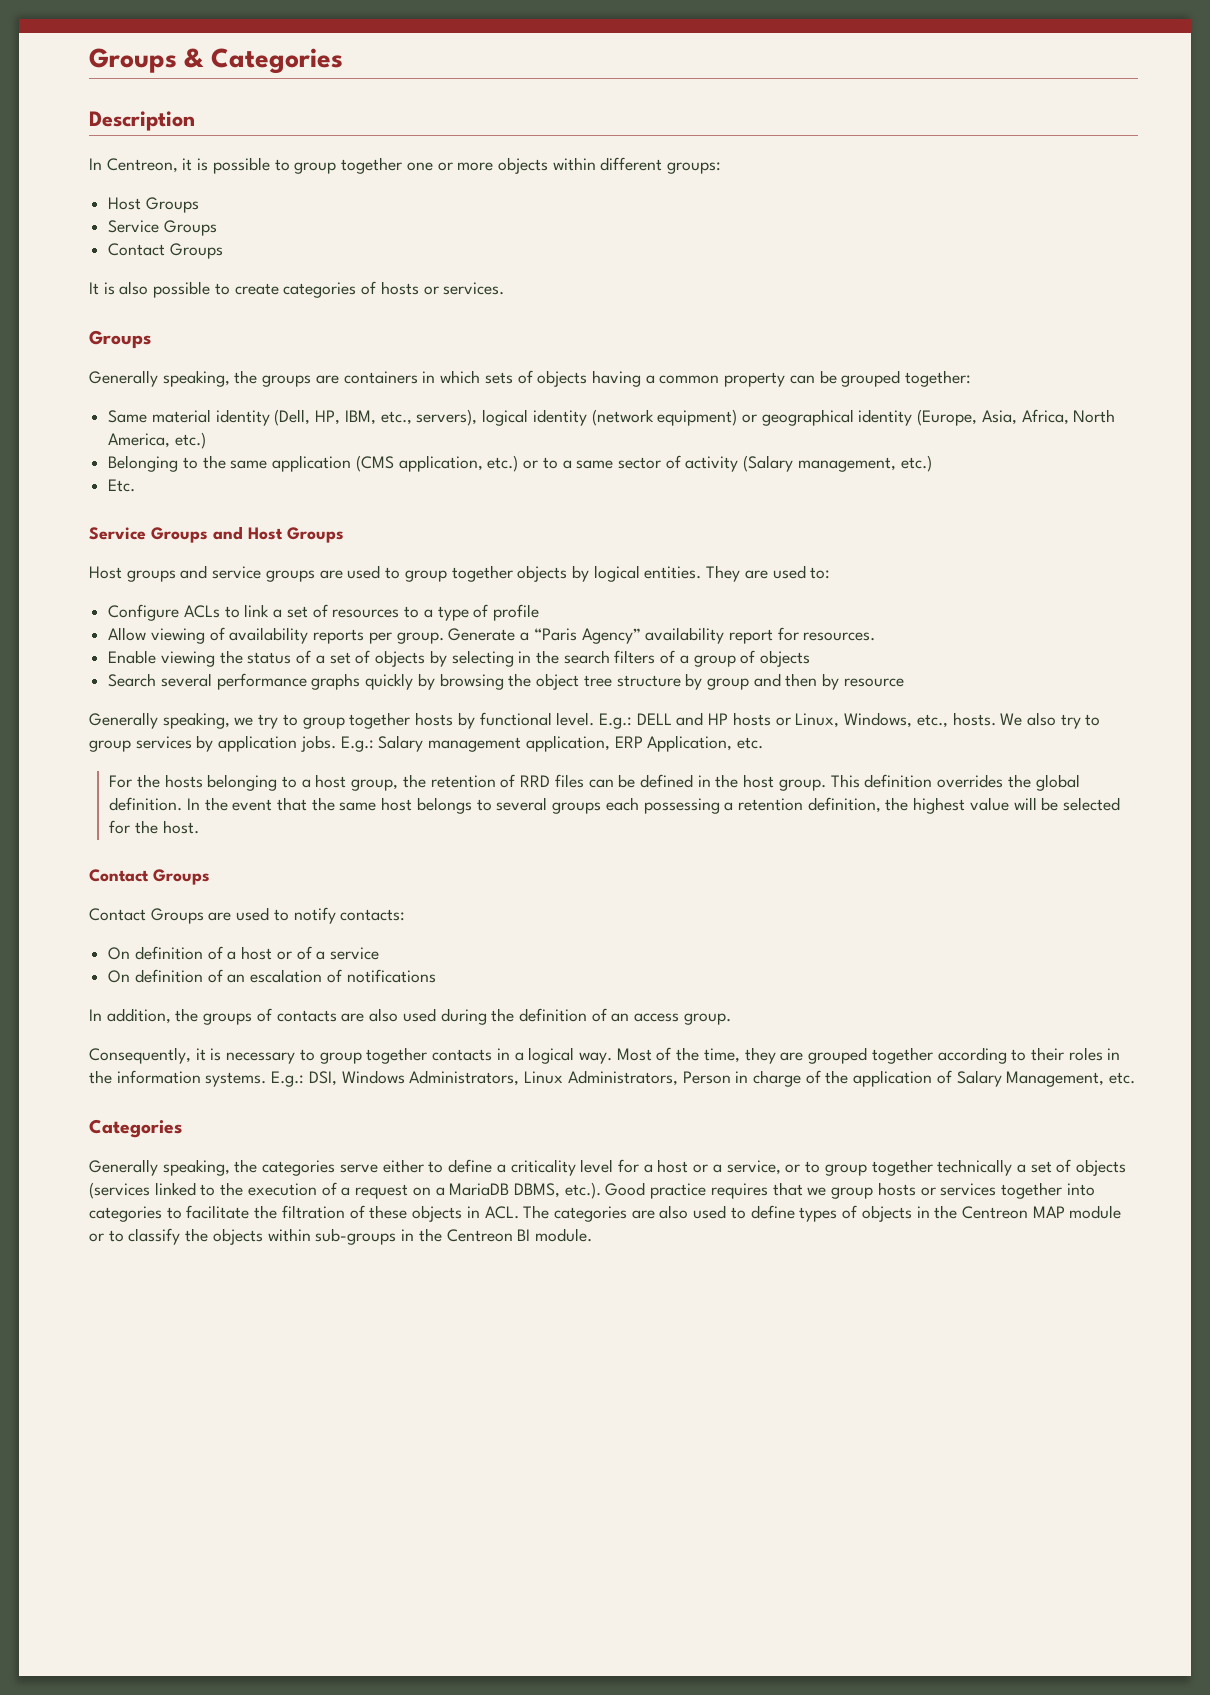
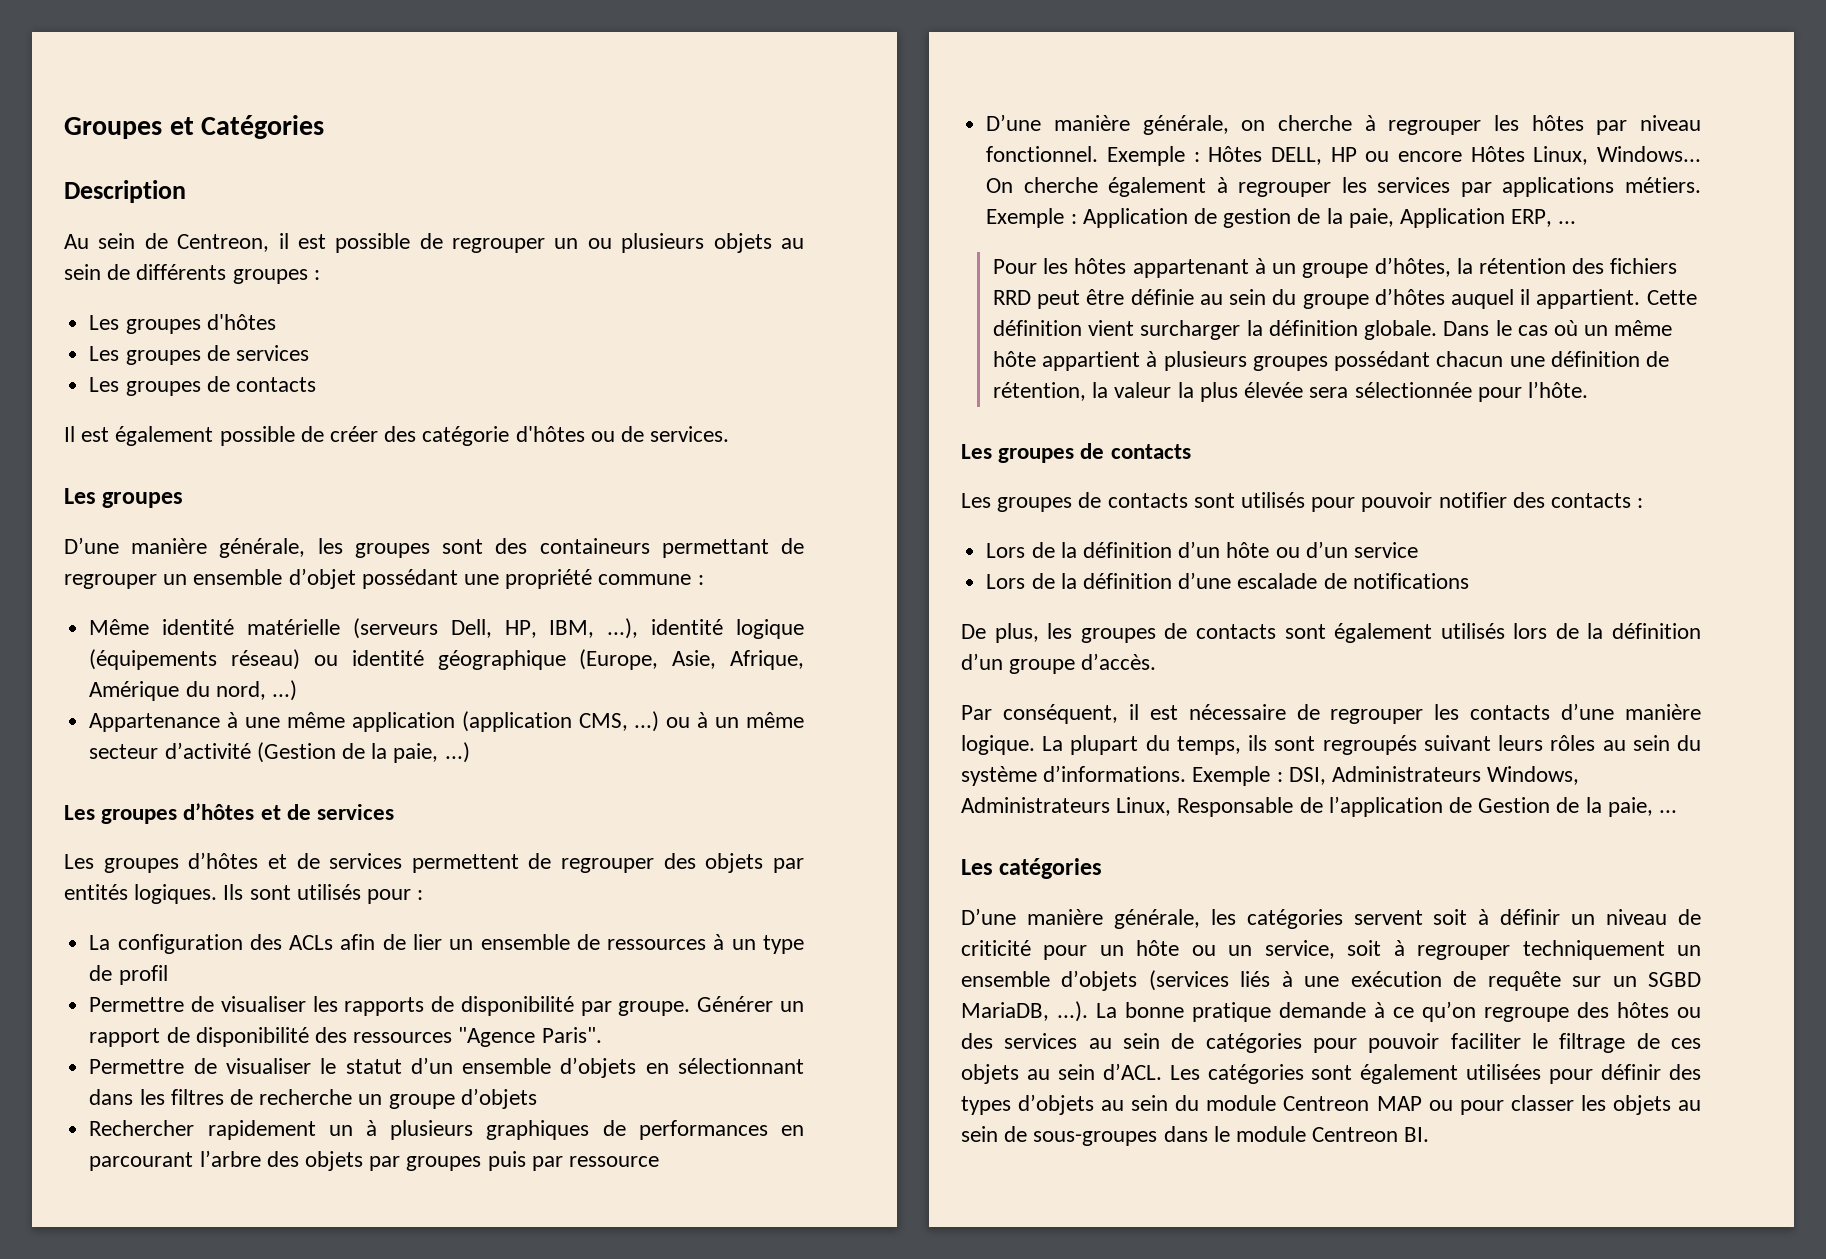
[89,48,343,74] [89,111,195,131] [89,157,722,174] [108,197,199,213] [108,220,217,236] [108,243,223,259] [89,281,505,298] [89,330,151,349] [89,370,972,387] [108,409,1116,426] [108,432,206,449] [108,455,932,472] [108,479,136,492] [89,526,344,543] [89,565,831,582] [108,604,539,621] [108,627,876,644] [108,650,811,667] [108,673,904,690] [89,712,1101,729] [89,735,763,752] [109,774,1080,791] [109,797,1121,814] [109,820,199,834] [89,869,210,885] [89,907,406,924] [108,946,380,960] [108,969,436,983] [89,1008,731,1025] [89,1047,1121,1064] [89,1070,1136,1087] [89,1119,182,1138] [89,1159,1127,1176] [89,1182,1095,1199] [89,1205,1122,1222] [89,1228,592,1245] Groups & Categories // Description // In Centreon, it is possible to group together one or more objects within different groups: // Host Groups // Service Groups // Contact Groups // It is also possible to create categories of hosts or services. // Groups // Generally speaking, the groups are containers in which sets of objects having a common property can be grouped together: // Same material identity (Dell, HP, IBM, etc., servers), logical identity (network equipment) or geographical identity (Europe, Asia, Africa, North America, etc.) // Belonging to the same application (CMS application, etc.) or to a same sector of activity (Salary management, etc.) // Etc. // Service Groups and Host Groups // Host groups and service groups are used to group together objects by logical entities. They are used to: // Configure ACLs to link a set of resources to a type of profile // Allow viewing of availability reports per group. Generate a “Paris Agency” availability report for resources. // Enable viewing the status of a set of objects by selecting in the search filters of a group of objects // Search several performance graphs quickly by browsing the object tree structure by group and then by resource // Generally speaking, we try to group together hosts by functional level. E.g.: DELL and HP hosts or Linux, Windows, etc., hosts. We also try to group services by application jobs. E.g.: Salary management application, ERP Application, etc. // For the hosts belonging to a host group, the retention of RRD files can be defined in the host group. This definition overrides the global definition. In the event that the same host belongs to several groups each possessing a retention definition, the highest value will be selected for the host. // Contact Groups // Contact Groups are used to notify contacts: // On definition of a host or of a service // On definition of an escalation of notifications // In addition, the groups of contacts are also used during the definition of an access group. // Consequently, it is necessary to group together contacts in a logical way. Most of the time, they are grouped together according to their roles in the information systems. E.g.: DSI, Windows Administrators, Linux Administrators, Person in charge of the application of Salary Management, etc. // Categories // Generally speaking, the categories serve either to define a criticality level for a host or a service, or to group together technically a set of objects (services linked to the execution of a request on a MariaDB DBMS, etc.). Good practice requires that we group hosts or services together into categories to facilitate the filtration of these objects in ACL. The categories are also used to define types of objects in the Centreon MAP module or to classify the objects within sub-groups in the Centreon BI module. -> [64,115,325,139] [64,180,186,203] [64,233,804,253] [64,264,320,284] [89,314,276,334] [89,345,309,365] [89,376,316,396] [64,426,730,446] [64,488,184,508] [64,537,804,558] [64,568,704,589] [89,618,804,639] [89,649,804,670] [89,680,297,701] [89,711,804,732] [89,742,470,763] [64,803,395,824] [64,852,804,873] [64,884,424,904] [89,934,804,954] [89,965,168,985] [89,996,804,1016] [89,1027,602,1047] [89,1057,804,1078] [89,1088,537,1109] [89,1120,804,1140] [89,1150,659,1171] [986,114,1701,135] [986,146,1701,166] [986,177,1701,197] [986,208,1577,228] [993,257,1678,278] [993,288,1697,309] [993,320,1673,340] [993,351,1669,371] [993,381,1588,402] [961,443,1191,463] [961,492,1644,512] [986,541,1418,558] [986,572,1469,589] [961,623,1701,643] [961,653,1157,674] [961,703,1701,724] [961,735,1702,755] [961,765,1580,786] [961,796,1678,817] [961,858,1103,879] [961,908,1701,929] [961,940,1701,960] [961,970,1701,991] [961,1001,1701,1022] [961,1033,1701,1053] [961,1063,1701,1084] [961,1094,1701,1115] [961,1126,1430,1146] Groupes et Catégories // Description // Au sein de Centreon, il est possible de regrouper un ou plusieurs objets au sein de différents groupes : // Les groupes d'hôtes // Les groupes de services // Les groupes de contacts // Il est également possible de créer des catégorie d'hôtes ou de services. // Les groupes // D’une manière générale, les groupes sont des containeurs permettant de regrouper un ensemble d’objet possédant une propriété commune : // Même identité matérielle (serveurs Dell, HP, IBM, ...), identité logique (équipements réseau) ou identité géographique (Europe, Asie, Afrique, Amérique du nord, ...) // Appartenance à une même application (application CMS, ...) ou à un même secteur d’activité (Gestion de la paie, ...) // Les groupes d’hôtes et de services // Les groupes d’hôtes et de services permettent de regrouper des objets par entités logiques. Ils sont utilisés pour : // La configuration des ACLs afin de lier un ensemble de ressources à un type de profil // Permettre de visualiser les rapports de disponibilité par groupe. Générer un rapport de disponibilité des ressources "Agence Paris". // Permettre de visualiser le statut d’un ensemble d’objets en sélectionnant dans les filtres de recherche un groupe d’objets // Rechercher rapidement un à plusieurs graphiques de performances en parcourant l’arbre des objets par groupes puis par ressource // D’une manière générale, on cherche à regrouper les hôtes par niveau fonctionnel. Exemple : Hôtes DELL, HP ou encore Hôtes Linux, Windows... On cherche également à regrouper les services par applications métiers. Exemple : Application de gestion de la paie, Application ERP, ... // Pour les hôtes appartenant à un groupe d’hôtes, la rétention des fichiers RRD peut être définie au sein du groupe d’hôtes auquel il appartient. Cette définition vient surcharger la définition globale. Dans le cas où un même hôte appartient à plusieurs groupes possédant chacun une définition de rétention, la valeur la plus élevée sera sélectionnée pour l’hôte. // Les groupes de contacts // Les groupes de contacts sont utilisés pour pouvoir notifier des contacts : // Lors de la définition d’un hôte ou d’un service // Lors de la définition d’une escalade de notifications // De plus, les groupes de contacts sont également utilisés lors de la définition d’un groupe d’accès. // Par conséquent, il est nécessaire de regrouper les contacts d’une manière logique. La plupart du temps, ils sont regroupés suivant leurs rôles au sein du système d’informations. Exemple : DSI, Administrateurs Windows, Administrateurs Linux, Responsable de l’application de Gestion de la paie, ... // Les catégories // D’une manière générale, les catégories servent soit à définir un niveau de criticité pour un hôte ou un service, soit à regrouper techniquement un ensemble d’objets (services liés à une exécution de requête sur un SGBD MariaDB, ...). La bonne pratique demande à ce qu’on regroupe des hôtes ou des services au sein de catégories pour pouvoir faciliter le filtrage de ces objets au sein d’ACL. Les catégories sont également utilisées pour définir des types d’objets au sein du module Centreon MAP ou pour classer les objets au sein de sous-groupes dans le module Centreon BI.

